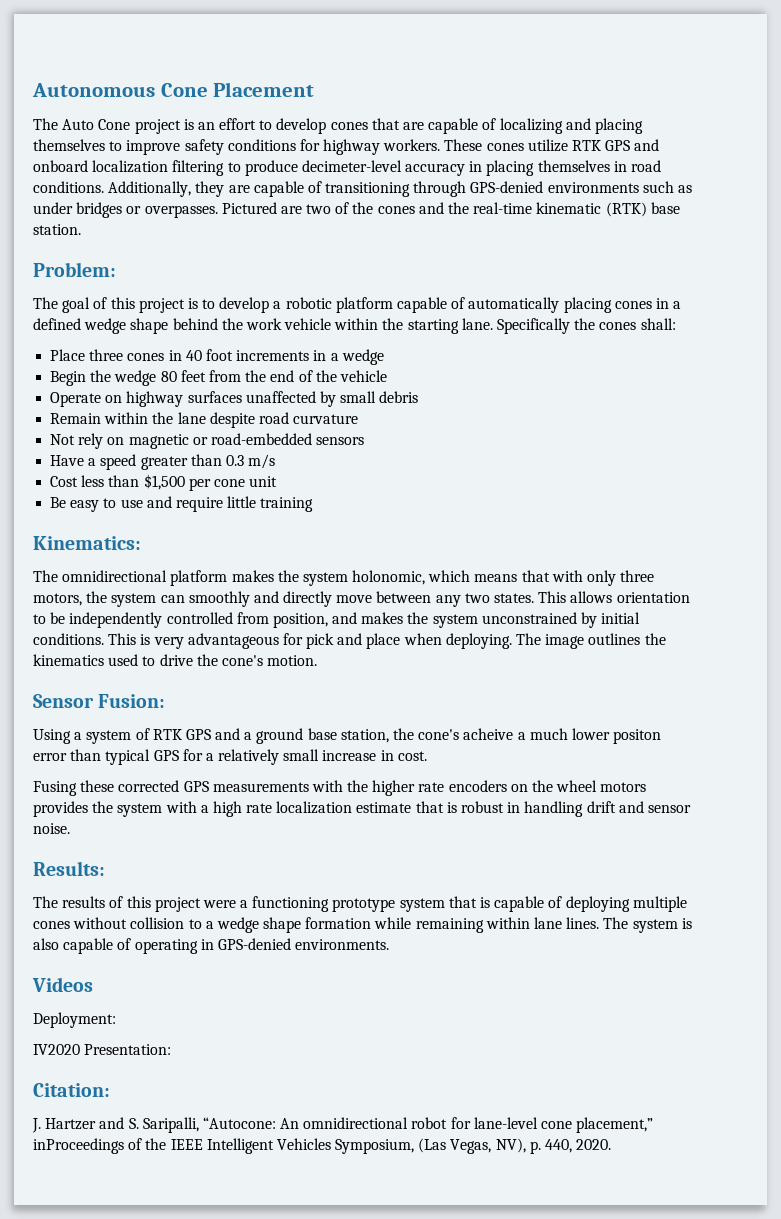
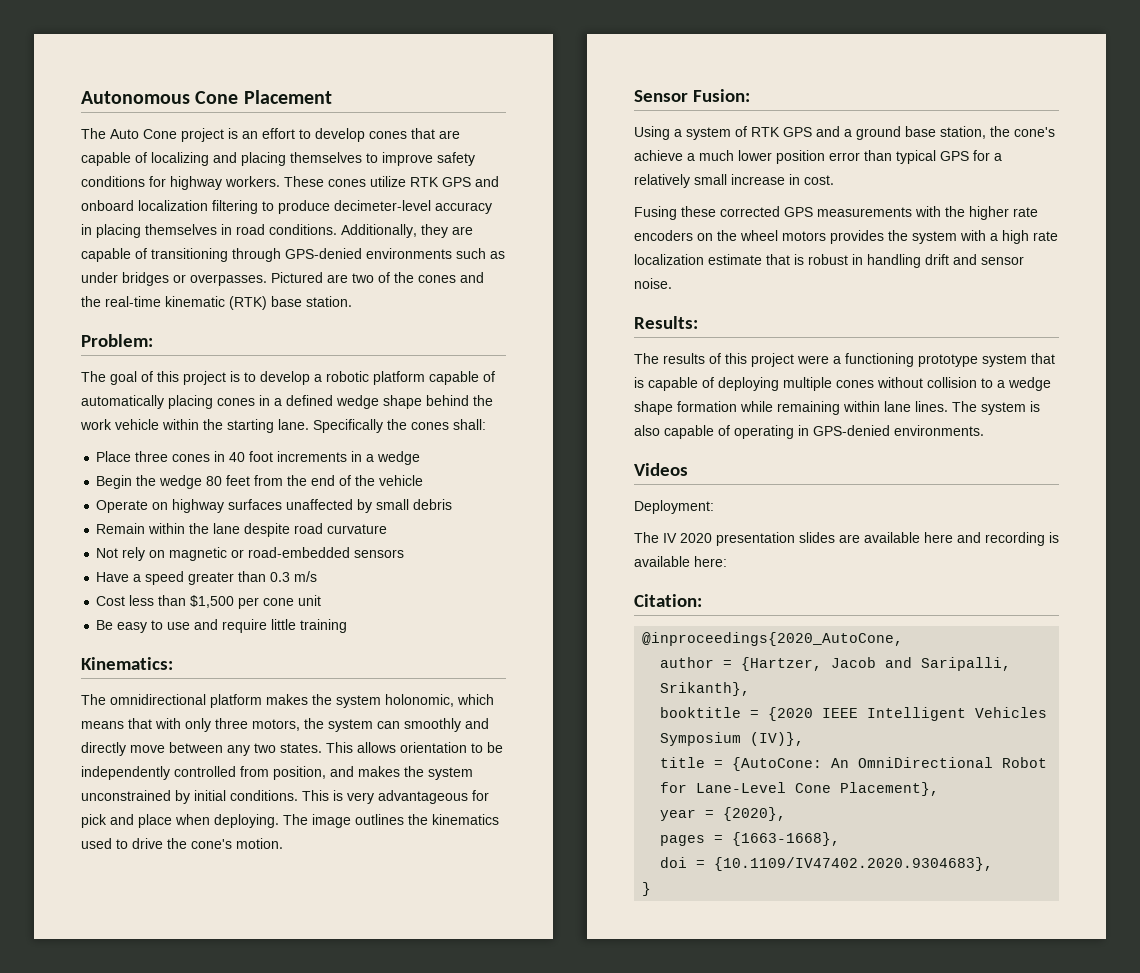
[463,728,514,740] acheive -> [634,150,683,161] achieve
[613,729,662,744] positon -> [776,150,825,164] position
[33,1044,172,1055] [33,1083,110,1097] [32,1117,654,1133] [33,1138,612,1154] IV2020 Presentation: // Citation: // J. Hartzer and S. Saripalli, “Autocone: An omnidirectional robot for lane-level cone placement,” inProceedings of the IEEE Intelligent Vehicles Symposium, (Las Vegas, NV), p. 440, 2020. -> [634,532,1059,546] [634,556,727,567] [634,594,702,607] [642,632,904,646] [660,657,1012,671] [660,682,751,696] [660,707,1048,721] [660,732,805,746] [660,757,1048,771] [660,782,940,796] [660,807,787,821] [660,832,841,846] [660,857,994,871] [642,882,652,896] The IV 2020 presentation slides are available here and recording is available here: // Citation: // @inproceedings{2020_AutoCone, // author = {Hartzer, Jacob and Saripalli, Srikanth}, // booktitle = {2020 IEEE Intelligent Vehicles Symposium (IV)}, // title = {AutoCone: An OmniDirectional Robot for Lane-Level Cone Placement}, // year = {2020}, // pages = {1663-1668}, // doi = {10.1109/IV47402.2020.9304683}, // }

